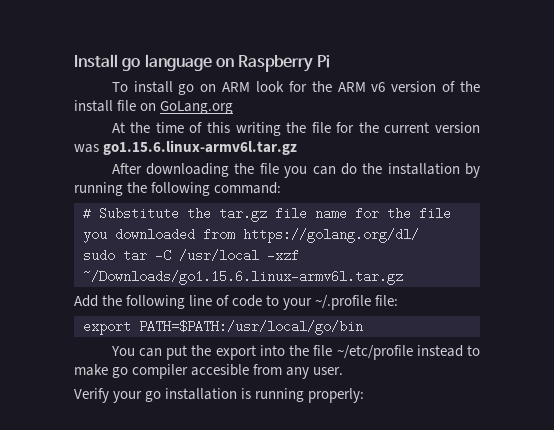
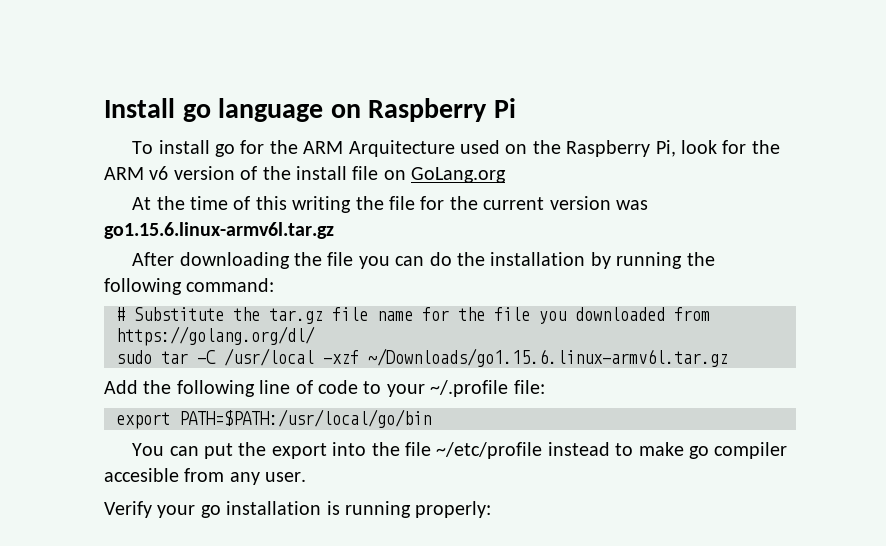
[200,82,251,92] on ARM -> [240,140,676,157] for the ARM Arquitecture used on the Raspberry Pi,

